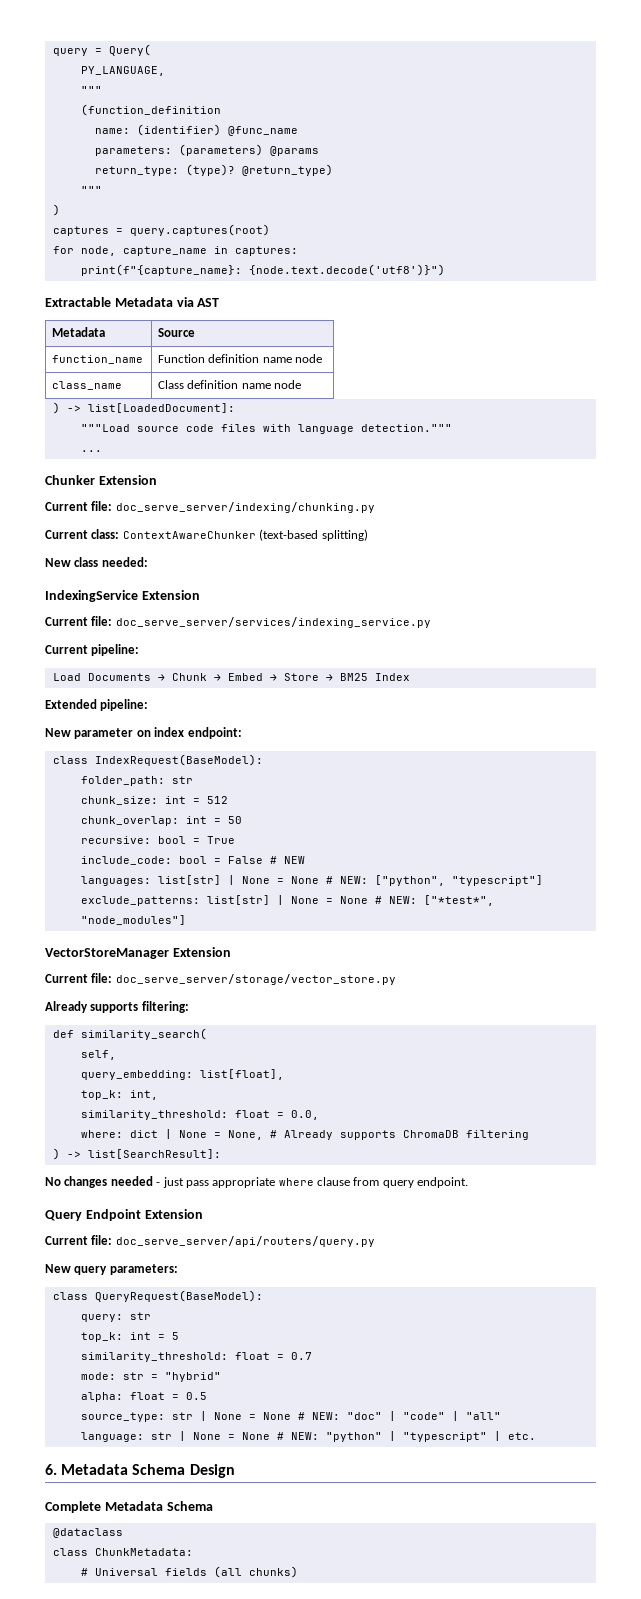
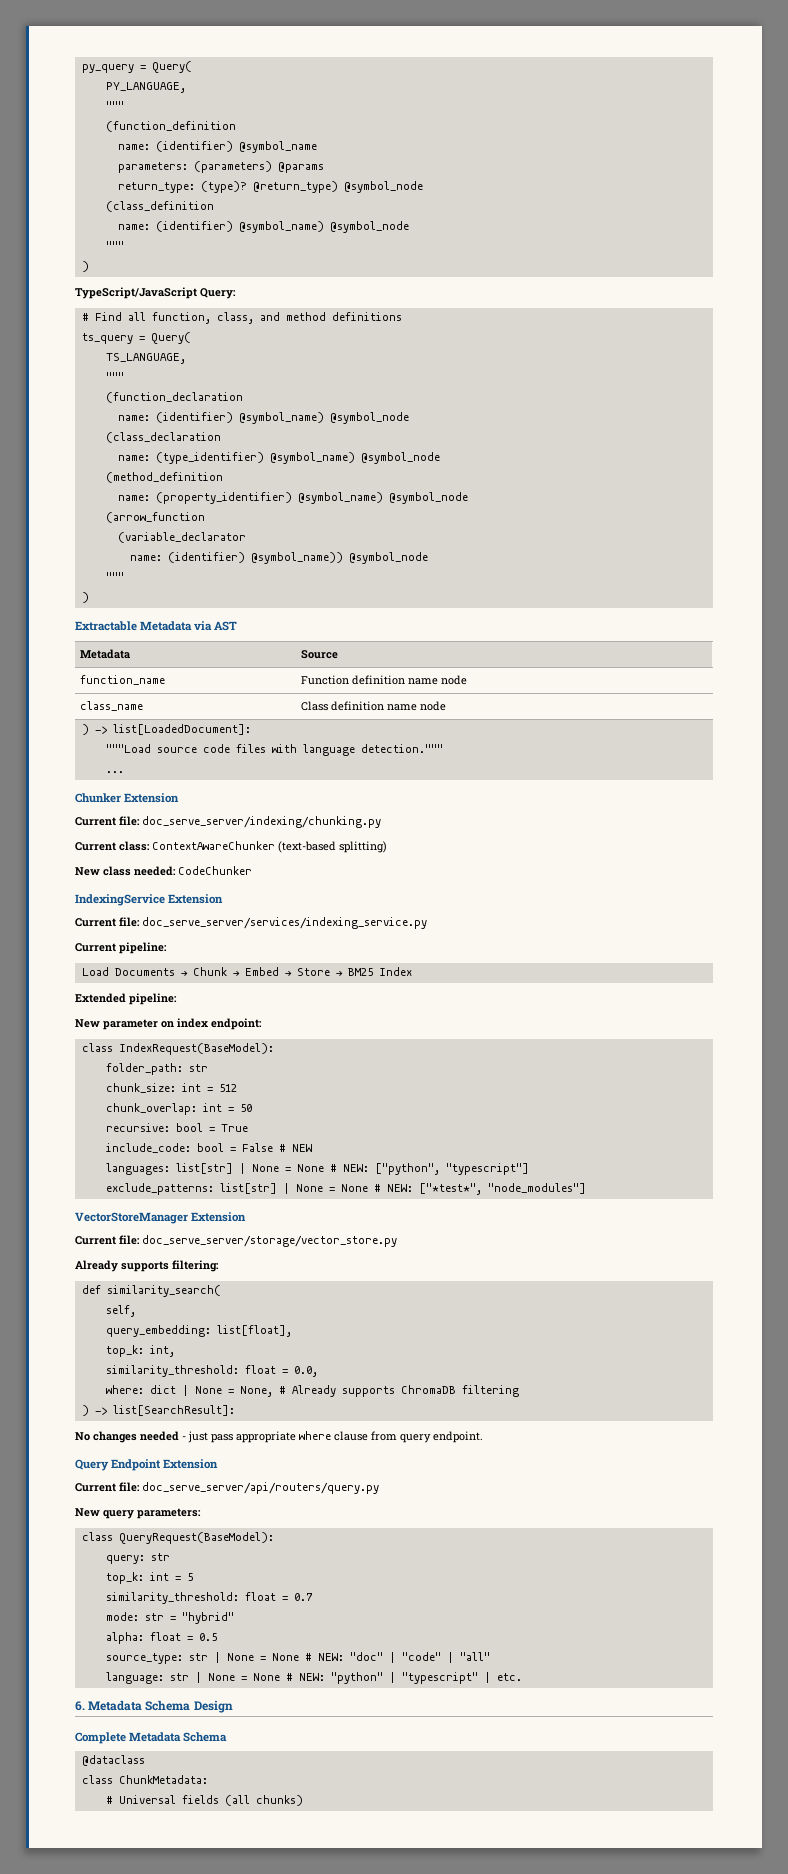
[52,48,88,56] query -> [81,64,134,73] py_query
[227,126,298,136] @func_name -> [238,141,317,153] @symbol_name
[80,186,102,194] [52,204,60,216] [52,224,270,236] [52,246,298,256] [80,264,445,276] // """ // ) // captures = query.captures(root) // for node, capture_name in captures: // print(f"{capture_name}: {node.text.decode('utf8')}") -> [343,181,423,193] [105,201,214,212] [117,221,409,233] [105,241,124,250] [81,261,89,272] [75,287,236,299] [81,312,402,324] [81,332,191,344] [105,353,186,364] [105,372,124,381] [105,392,243,403] [117,412,409,424] [105,432,221,443] [117,452,440,464] [105,472,223,483] [117,492,468,504] [105,512,205,523] [117,532,246,543] [129,552,428,564] [105,572,124,581] [81,592,89,603] @symbol_node // (class_definition // name: (identifier) @symbol_name) @symbol_node // """ // ) // TypeScript/JavaScript Query: // # Find all function, class, and method definitions // ts_query = Query( // TS_LANGUAGE, // """ // (function_declaration // name: (identifier) @symbol_name) @symbol_node // (class_declaration // name: (type_identifier) @symbol_name) @symbol_node // (method_definition // name: (property_identifier) @symbol_name) @symbol_node // (arrow_function // (variable_declarator // name: (identifier) @symbol_name)) @symbol_node // """ // )
(148, 562) none -> [178,866,252,875] CodeChunker

